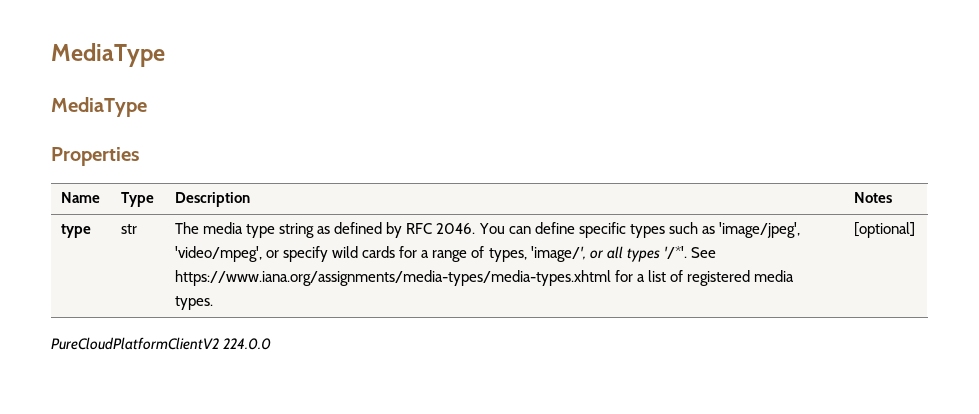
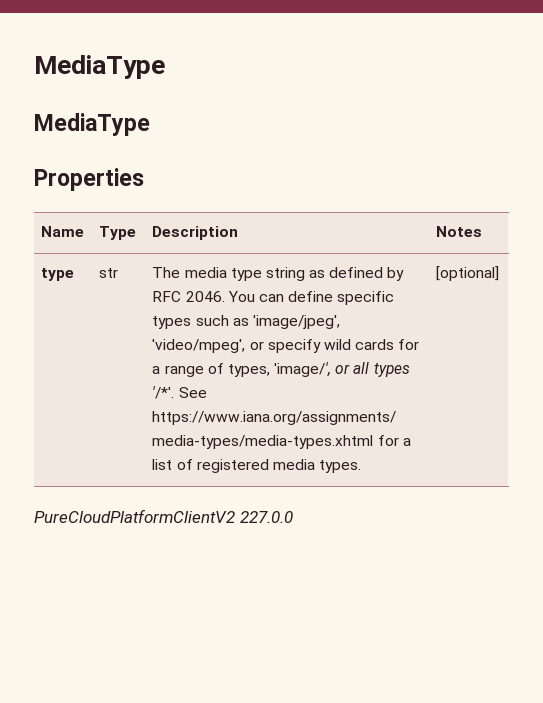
[223,338,272,350] 224.0.0 -> [239,511,293,523] 227.0.0

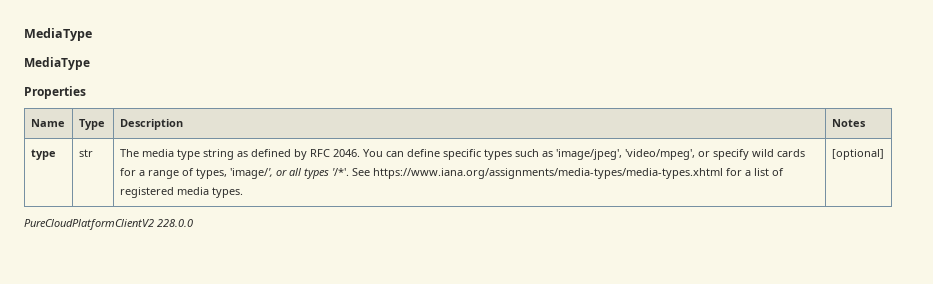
[239,511,293,523] 227.0.0 -> [157,219,193,227] 228.0.0

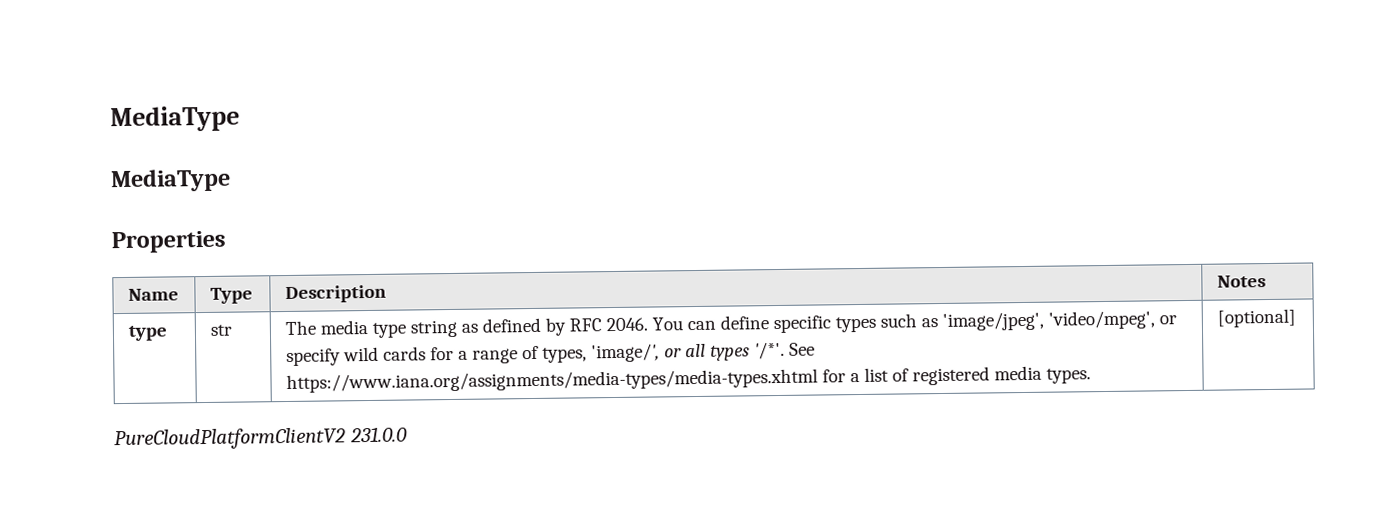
[157,219,193,227] 228.0.0 -> [349,426,408,443] 231.0.0

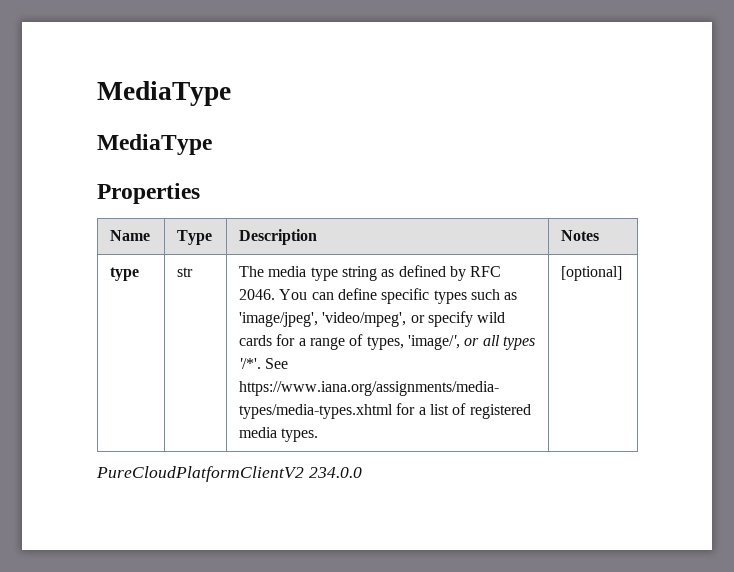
[349,426,408,443] 231.0.0 -> [308,467,362,478] 234.0.0

